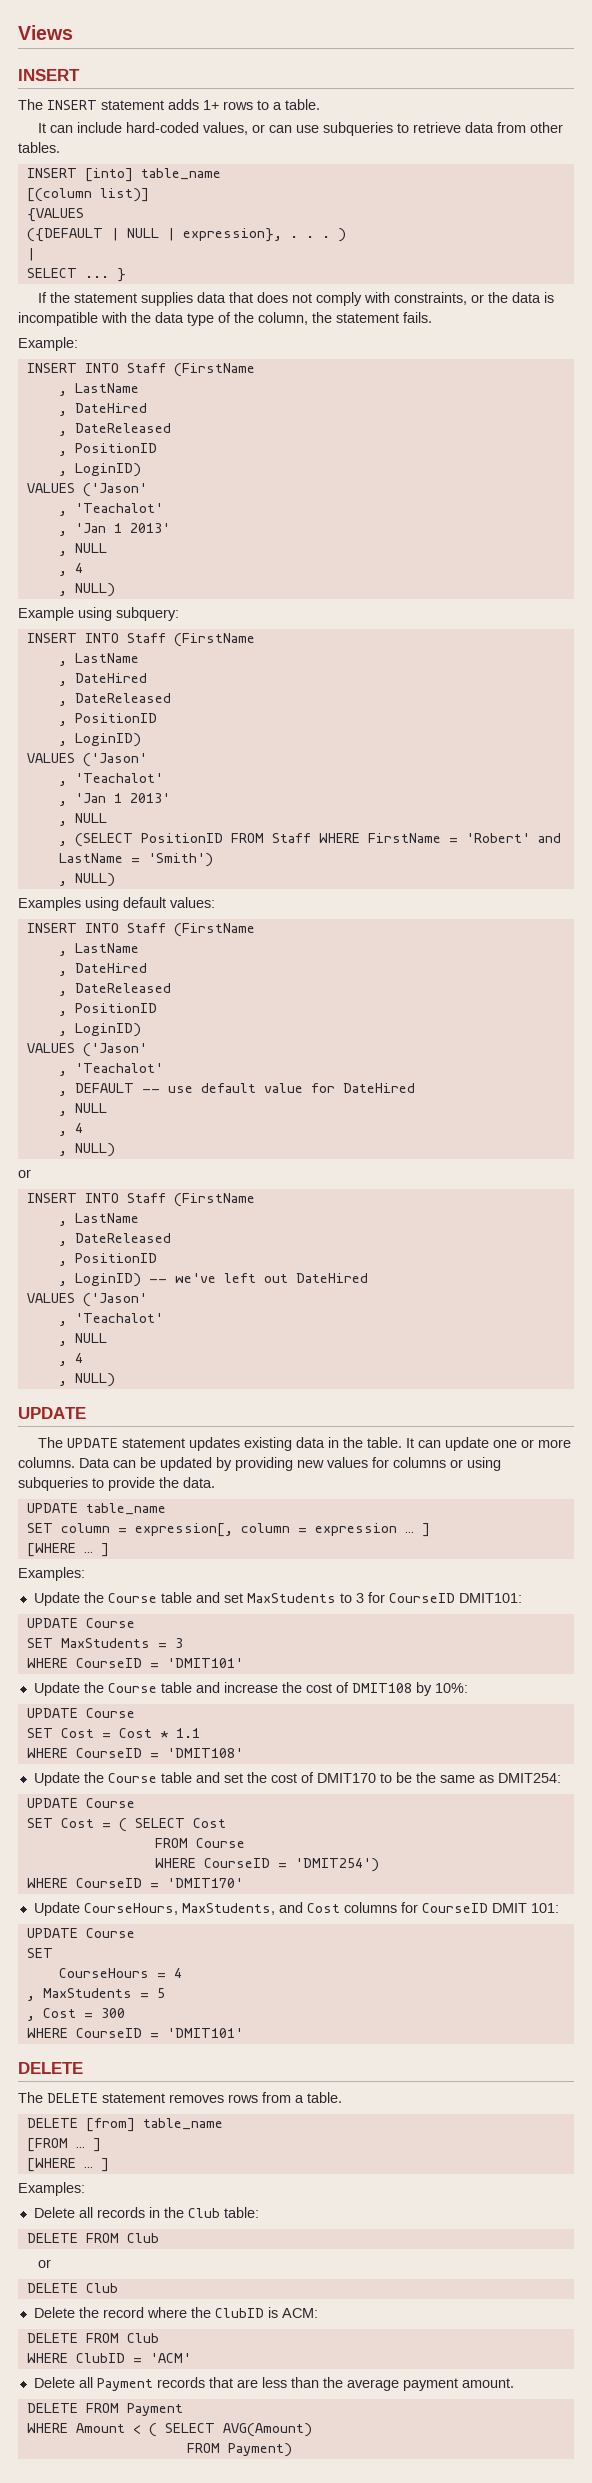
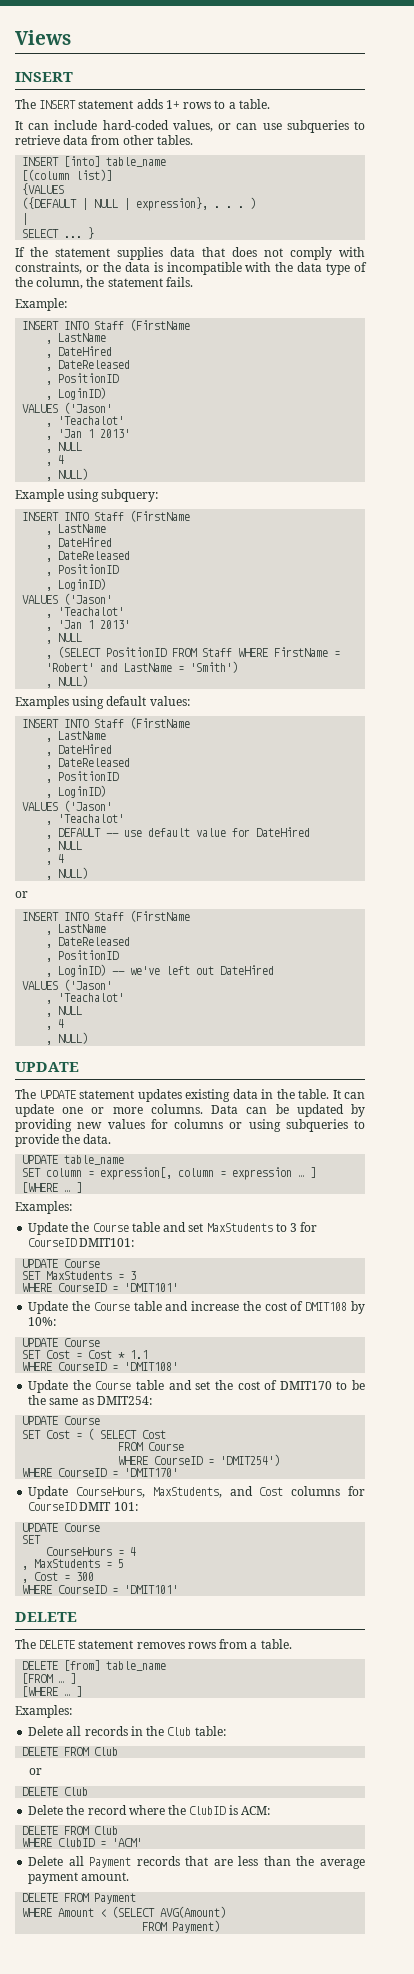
[148,2423,215,2437] ( SELECT -> [112,1906,156,1918] (SELECT

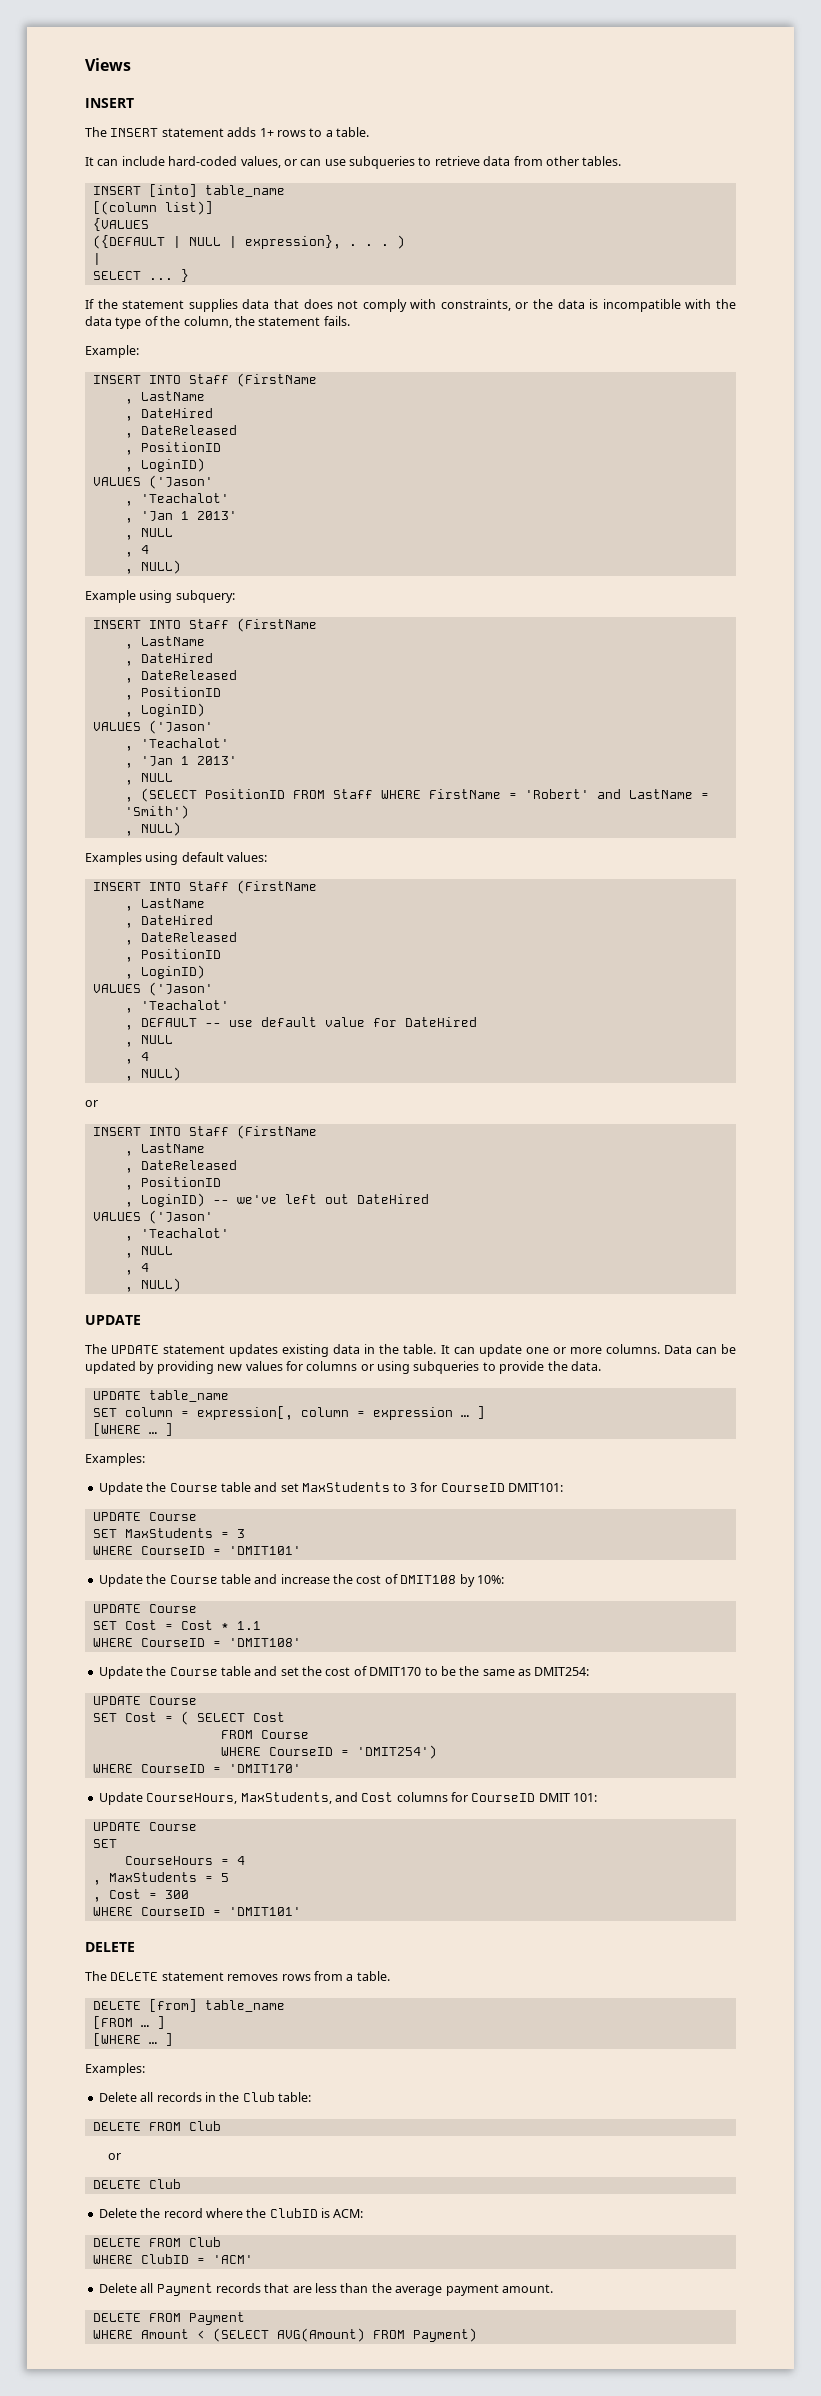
(227, 1912) // -> (365, 2335) none

